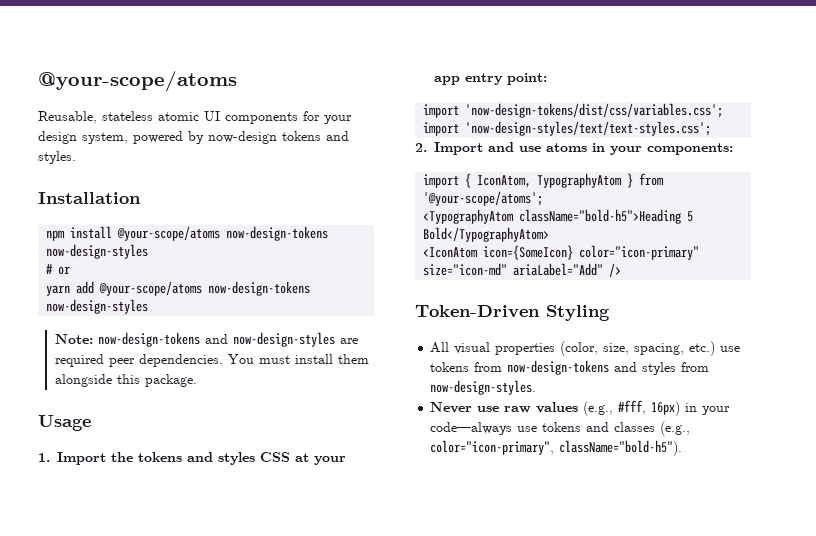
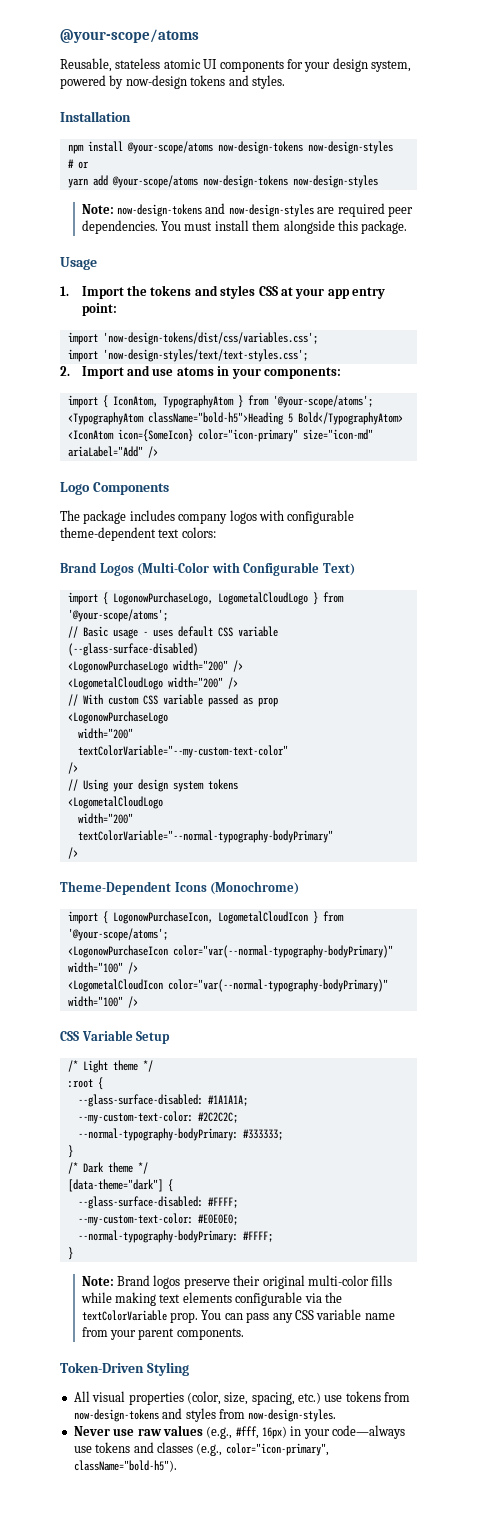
(622, 270) none -> [60,482,169,495] [60,510,355,524] [60,527,216,541] [60,562,355,576] [67,592,344,605] [67,609,168,622] [67,626,278,639] [67,643,198,656] [67,660,243,673] [67,677,238,690] [67,694,278,707] [67,711,168,724] [77,728,133,739] [77,745,288,758] [67,762,78,774] [67,779,238,792] [67,796,163,809] [77,813,133,824] [77,830,333,843] [67,847,78,859] [60,881,300,895] [67,911,344,924] [67,928,168,941] [67,945,393,958] [67,962,138,974] [67,979,388,992] [67,996,138,1008] [60,1030,171,1044] [67,1060,153,1073] [67,1077,103,1090] [77,1094,248,1107] [77,1111,238,1124] [77,1128,283,1141] [67,1145,73,1158] [67,1162,148,1174] [67,1179,173,1192] [77,1196,238,1209] [77,1213,238,1226] [77,1230,273,1243] [67,1247,73,1260] [81,1275,393,1289] [80,1292,342,1306] [81,1309,395,1323] [81,1327,244,1340] // Logo Components // The package includes company logos with configurable theme-dependent text colors: // Brand Logos (Multi-Color with Configurable Text) // import { LogonowPurchaseLogo, LogometalCloudLogo } from '@your-scope/atoms'; // // Basic usage - uses default CSS variable (--glass-surface-disabled) // <LogonowPurchaseLogo width="200" /> // <LogometalCloudLogo width="200" /> // // With custom CSS variable passed as prop // <LogonowPurchaseLogo // width="200" // textColorVariable="--my-custom-text-color" // /> // // Using your design system tokens // <LogometalCloudLogo // width="200" // textColorVariable="--normal-typography-bodyPrimary" // /> // Theme-Dependent Icons (Monochrome) // import { LogonowPurchaseIcon, LogometalCloudIcon } from '@your-scope/atoms'; // <LogonowPurchaseIcon color="var(--normal-typography-bodyPrimary)" width="100" /> // <LogometalCloudIcon color="var(--normal-typography-bodyPrimary)" width="100" /> // CSS Variable Setup // /* Light theme */ // :root { // --glass-surface-disabled: #1A1A1A; // --my-custom-text-color: #2C2C2C; // --normal-typography-bodyPrimary: #333333; // } // /* Dark theme */ // [data-theme="dark"] { // --glass-surface-disabled: #FFFF; // --my-custom-text-color: #E0E0E0; // --normal-typography-bodyPrimary: #FFFF; // } // Note: Brand logos preserve their original multi-color fills while making text elements configurable via the textColorVariable prop. You can pass any CSS variable name from your parent components.

